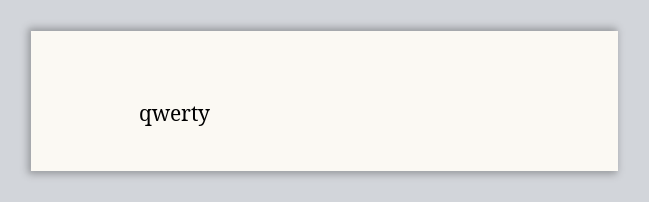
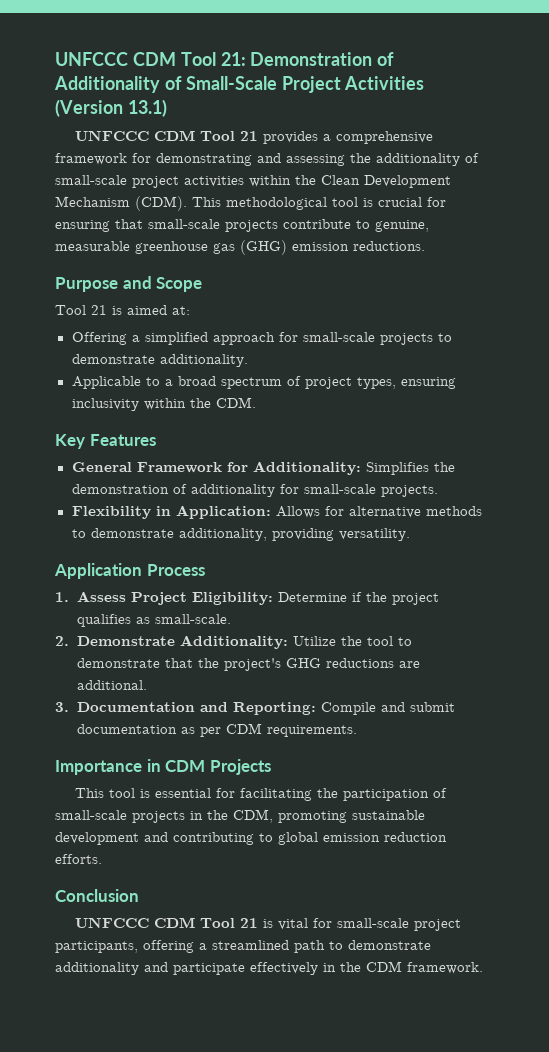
[139,106,210,126] qwerty -> [55,52,395,66] [54,76,425,93] [55,99,167,117] [75,130,434,144] [55,153,479,166] [55,175,451,188] [55,196,446,211] [55,219,429,232] [55,240,425,255] [55,276,203,292] [55,305,190,315] [71,332,452,345] [71,354,248,367] [71,376,456,389] [71,397,256,411] [55,434,156,449] [71,461,455,475] [71,484,438,497] [71,505,482,519] [71,528,410,541] [54,563,205,579] [55,591,440,605] [77,614,232,627] [55,635,413,649] [77,658,421,671] [77,680,148,690] [55,702,456,715] [77,723,358,737] [55,759,271,775] [75,788,448,801] [55,809,425,823] [55,832,447,845] [55,854,102,864] [55,889,139,902] [75,917,462,931] [55,940,431,953] [55,961,483,975] UNFCCC CDM Tool 21: Demonstration of Additionality of Small-Scale Project Activities (Version 13.1) // UNFCCC CDM Tool 21 provides a comprehensive framework for demonstrating and assessing the additionality of small-scale project activities within the Clean Development Mechanism (CDM). This methodological tool is crucial for ensuring that small-scale projects contribute to genuine, measurable greenhouse gas (GHG) emission reductions. // Purpose and Scope // Tool 21 is aimed at: // Offering a simplified approach for small-scale projects to demonstrate additionality. // Applicable to a broad spectrum of project types, ensuring inclusivity within the CDM. // Key Features // General Framework for Additionality: Simplifies the demonstration of additionality for small-scale projects. // Flexibility in Application: Allows for alternative methods to demonstrate additionality, providing versatility. // Application Process // 1. Assess Project Eligibility: Determine if the project qualifies as small-scale. // 2. Demonstrate Additionality: Utilize the tool to demonstrate that the project's GHG reductions are additional. // 3. Documentation and Reporting: Compile and submit documentation as per CDM requirements. // Importance in CDM Projects // This tool is essential for facilitating the participation of small-scale projects in the CDM, promoting sustainable development and contributing to global emission reduction efforts. // Conclusion // UNFCCC CDM Tool 21 is vital for small-scale project participants, offering a streamlined path to demonstrate additionality and participate effectively in the CDM framework.

